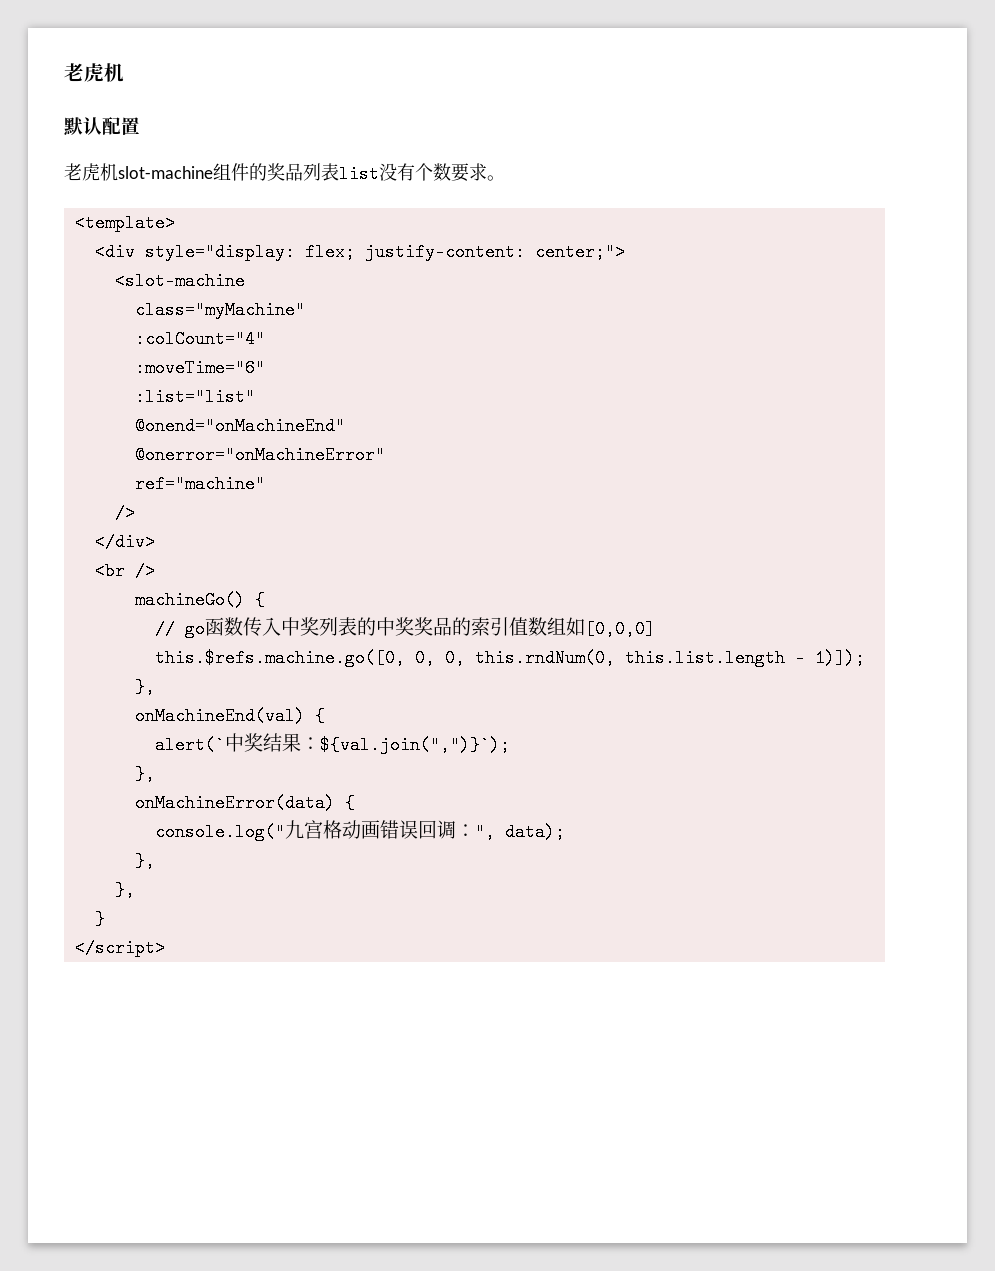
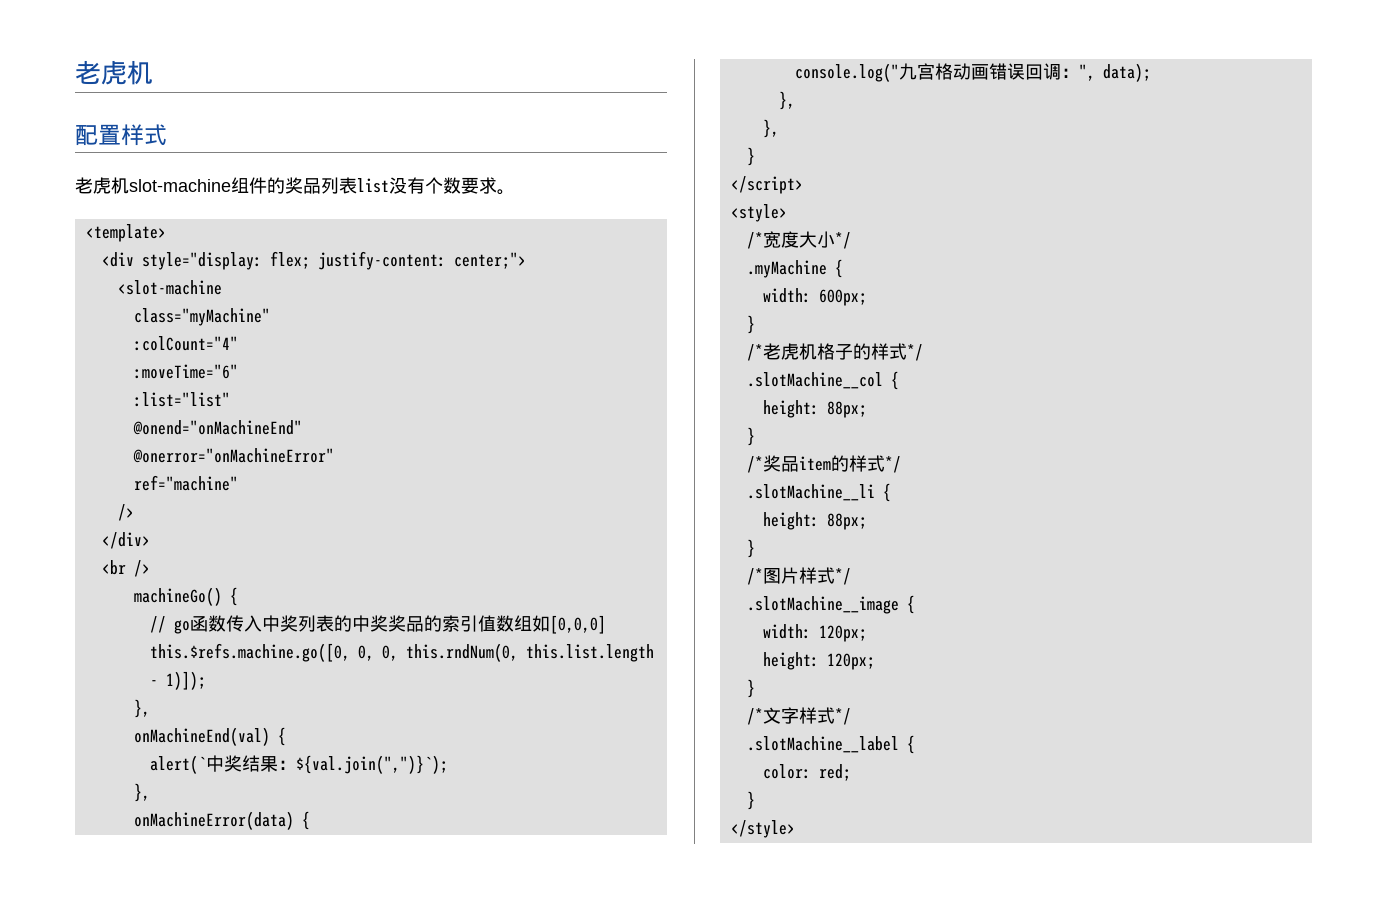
[64,117,102,136] 默认 -> (153, 72) none
(140, 126) none -> [121,124,167,146] 样式
(165, 948) none -> [730,204,787,222] [746,231,851,249] [746,259,843,278] [762,288,867,306] [746,315,755,334] [746,343,923,361] [746,371,899,390] [762,400,867,418] [746,427,755,446] [746,455,901,473] [746,483,891,502] [762,512,867,530] [746,539,755,558] [746,567,851,585] [746,595,915,614] [762,624,867,642] [762,652,875,670] [746,679,755,698] [746,707,851,725] [746,735,915,754] [762,764,851,781] [746,791,755,810] [730,820,795,838] // <style> // /*宽度大小*/ // .myMachine { // width: 600px; // } // /*老虎机格子的样式*/ // .slotMachine__col { // height: 88px; // } // /*奖品item的样式*/ // .slotMachine__li { // height: 88px; // } // /*图片样式*/ // .slotMachine__image { // width: 120px; // height: 120px; // } // /*文字样式*/ // .slotMachine__label { // color: red; // } // </style>

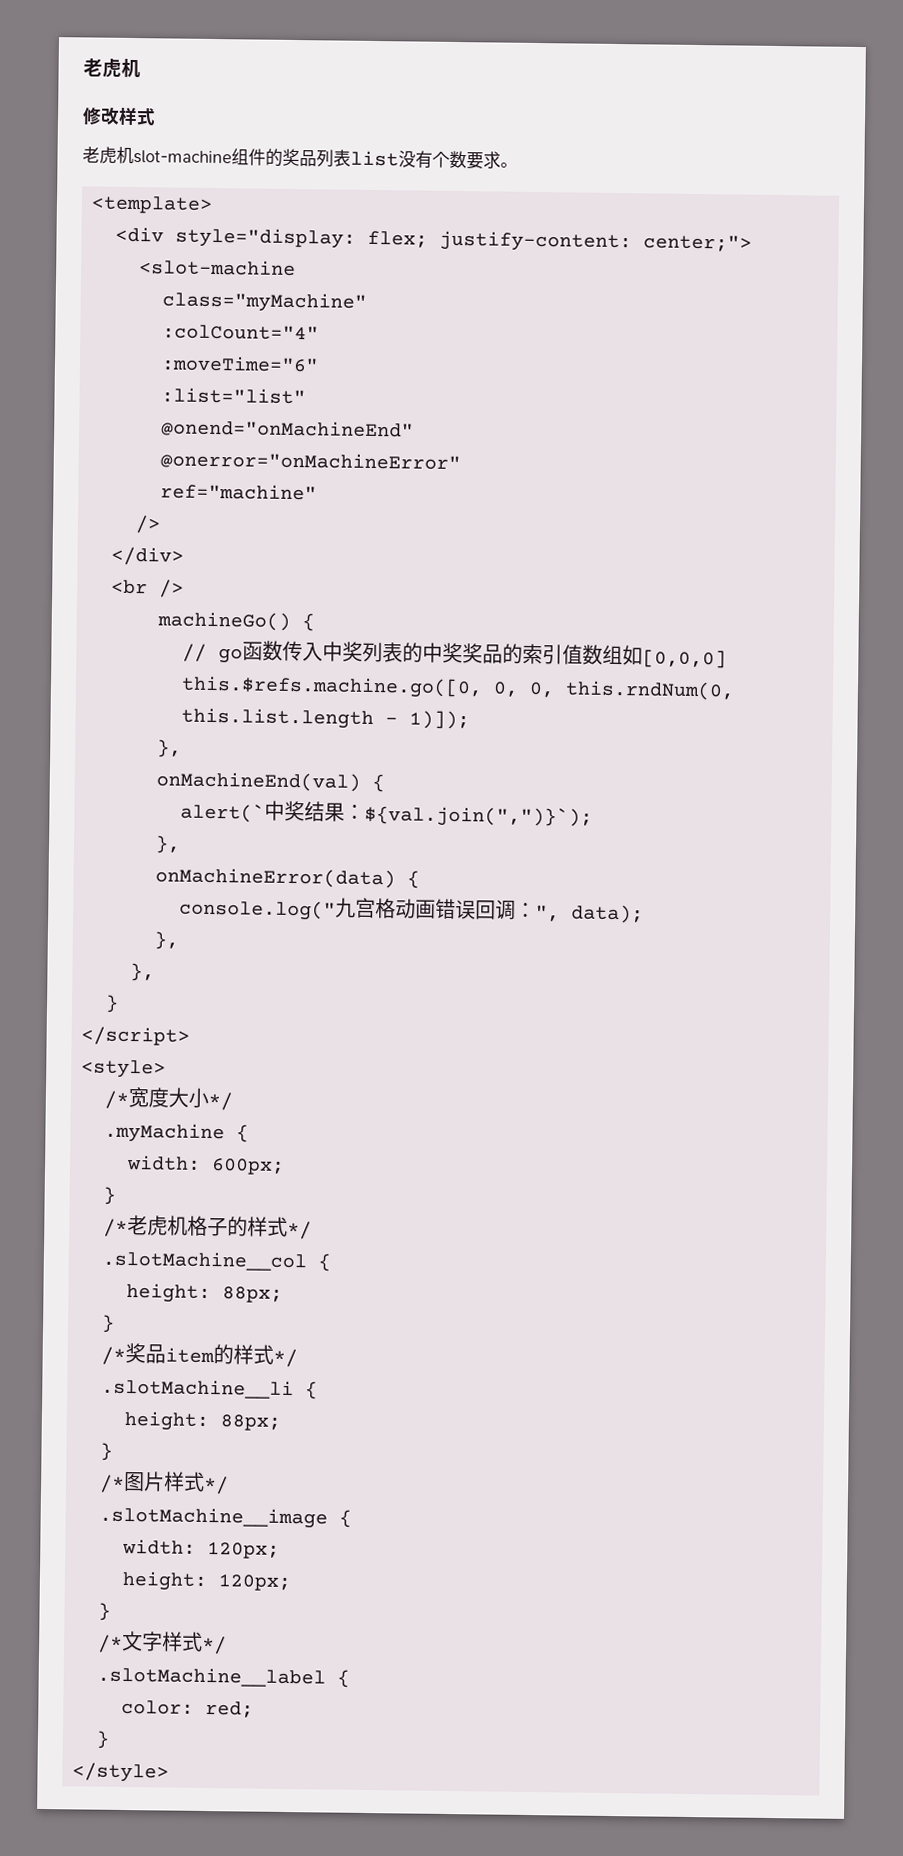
[75,124,121,146] 配置 -> [82,106,120,125] 修改

